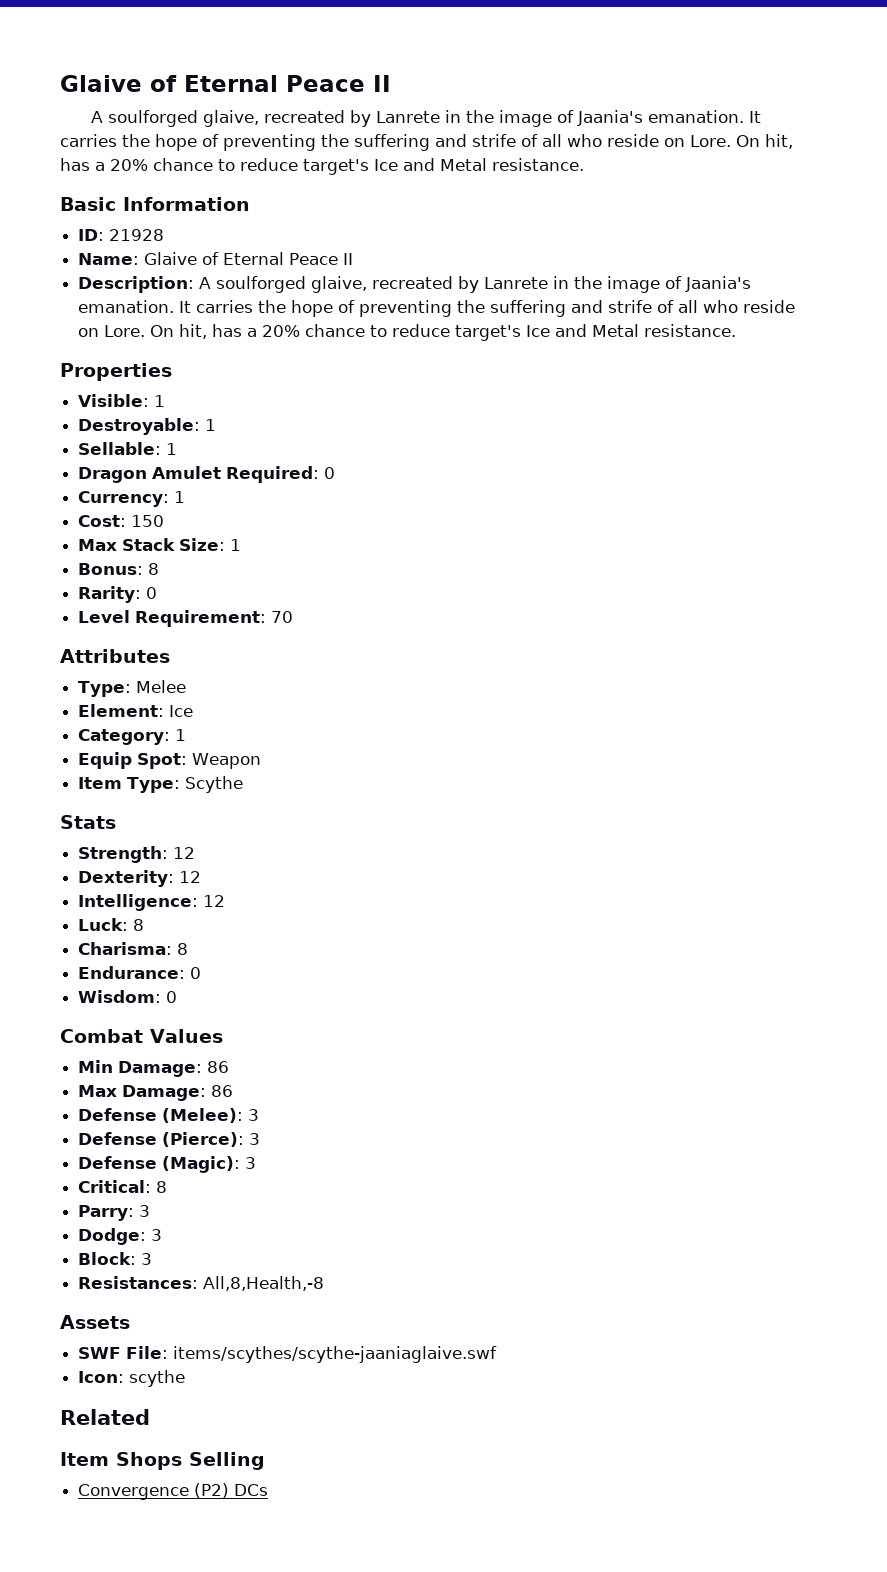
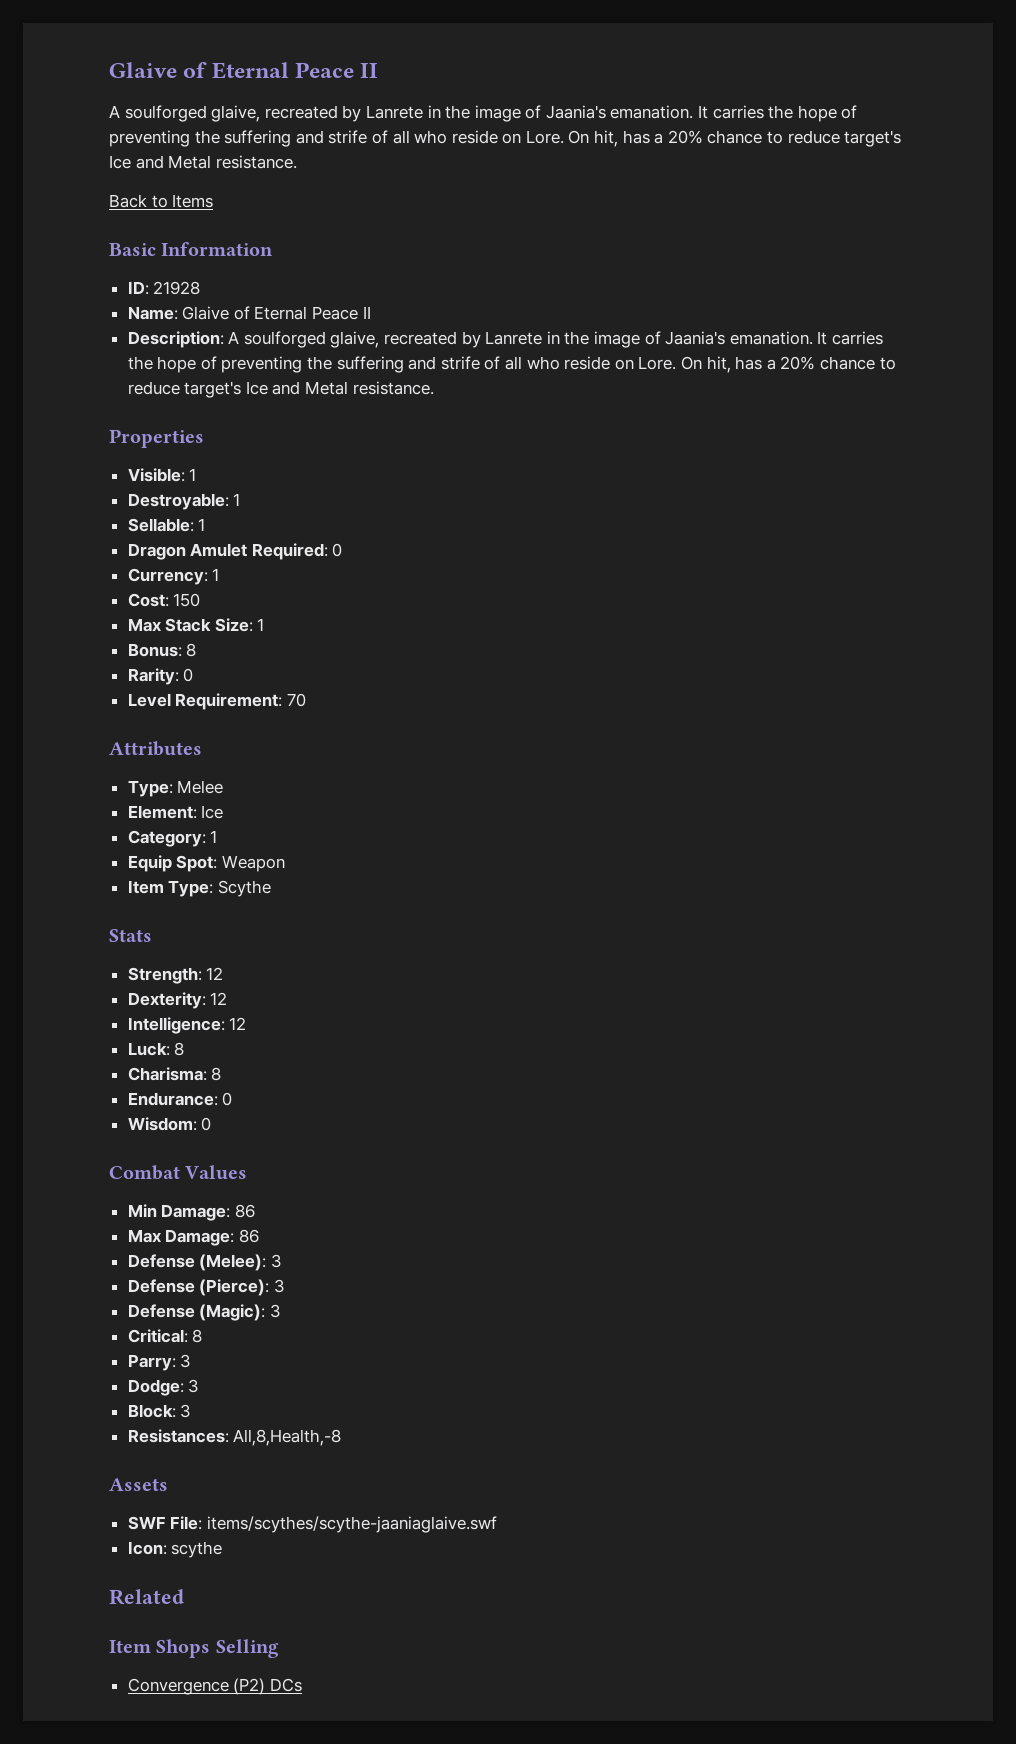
(584, 164) none -> [109,194,214,208] // Back to Items

